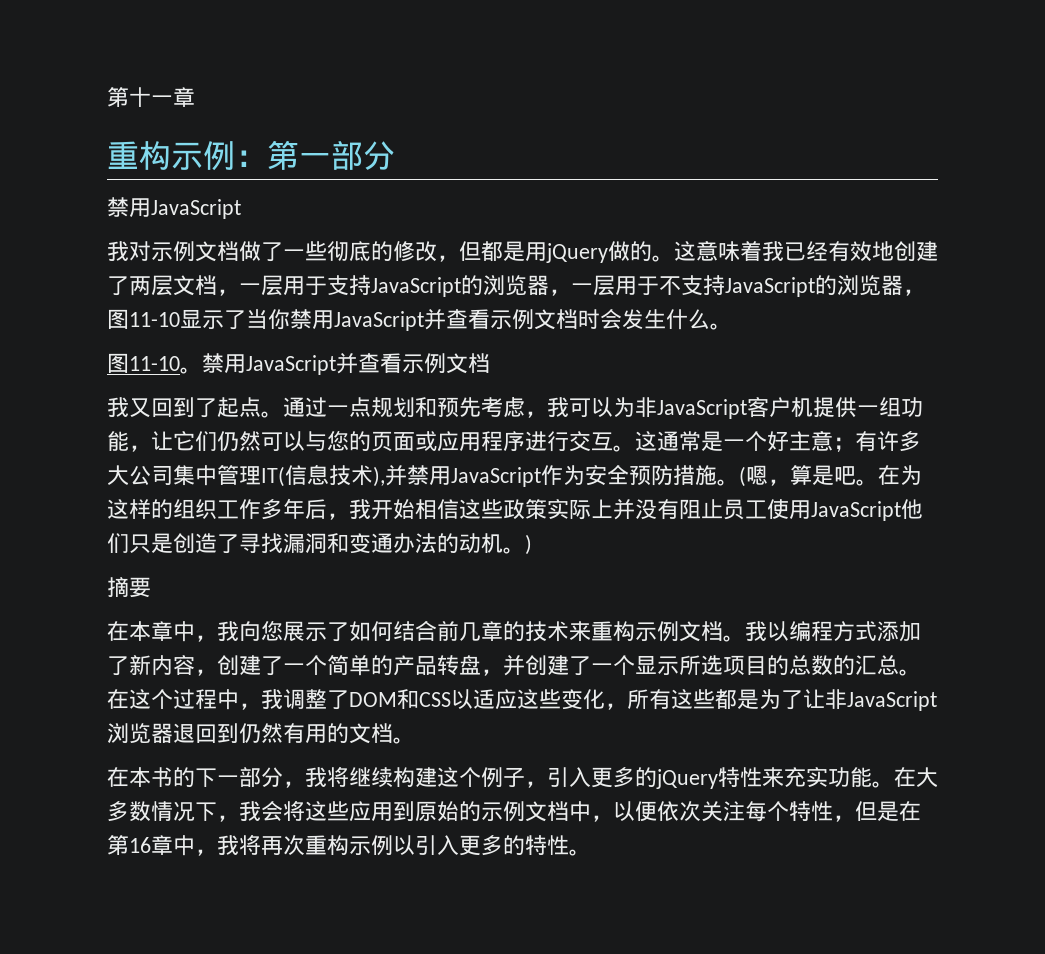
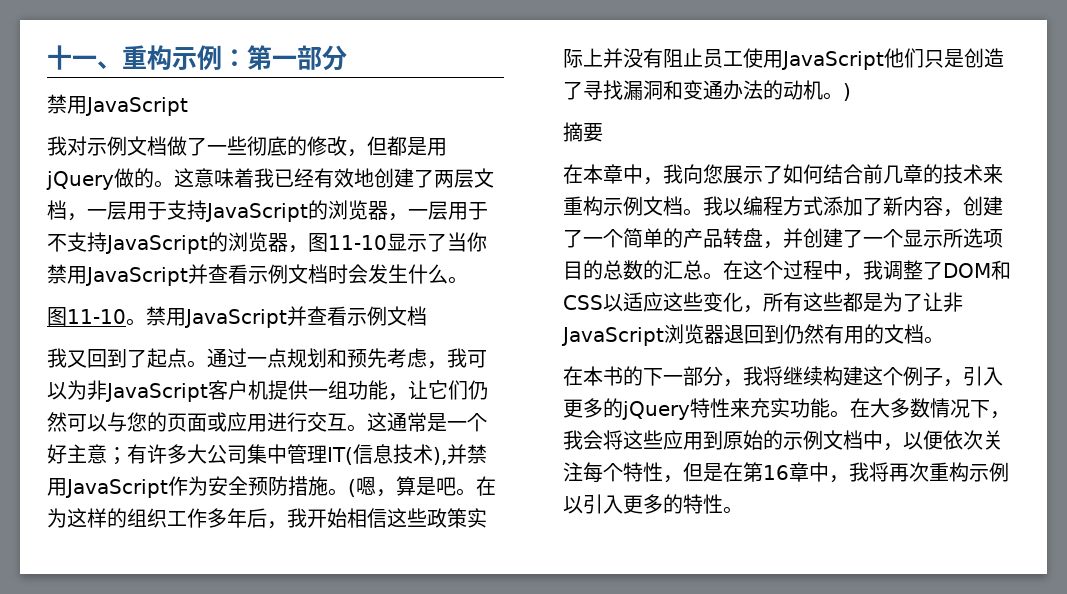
[107,87,195,107] 第十一章 // -> [47,45,122,70] 十一、
[481,431,525,451] 程序 -> (267, 423) none

